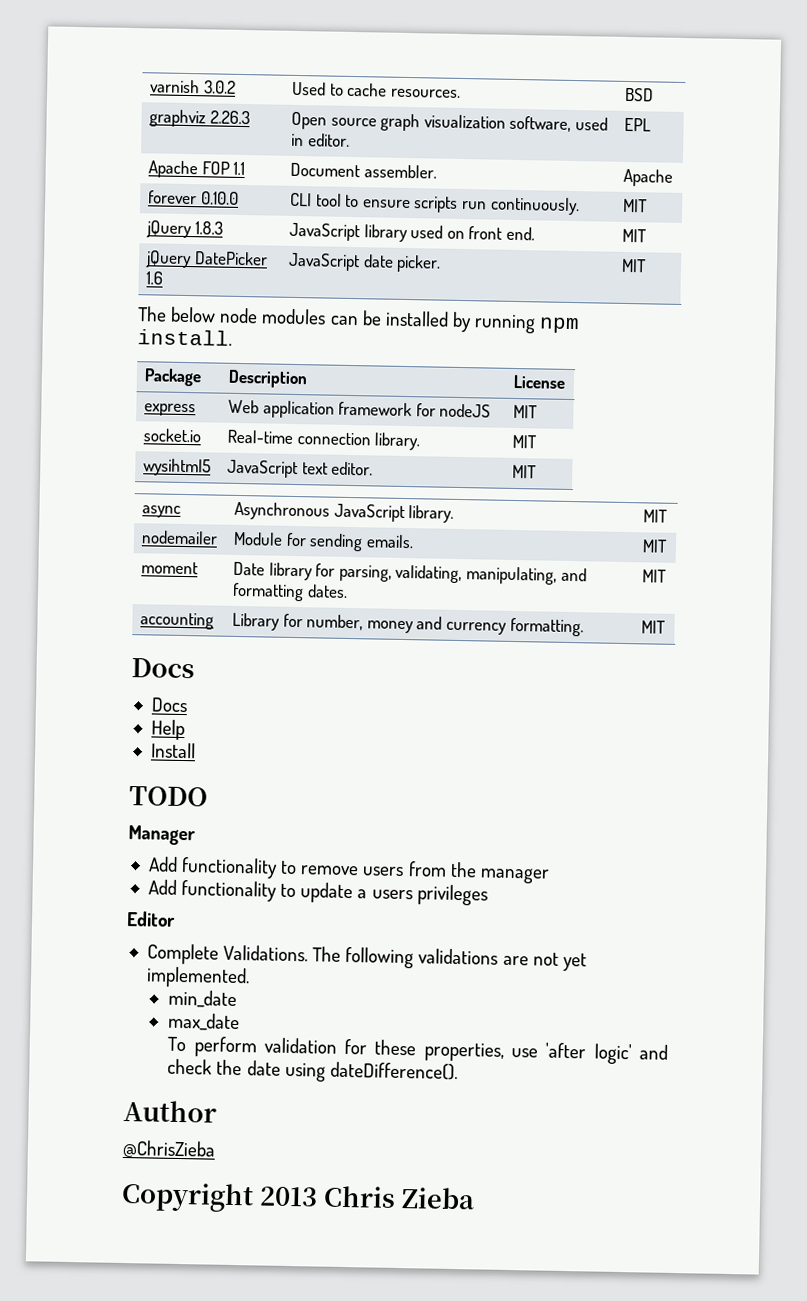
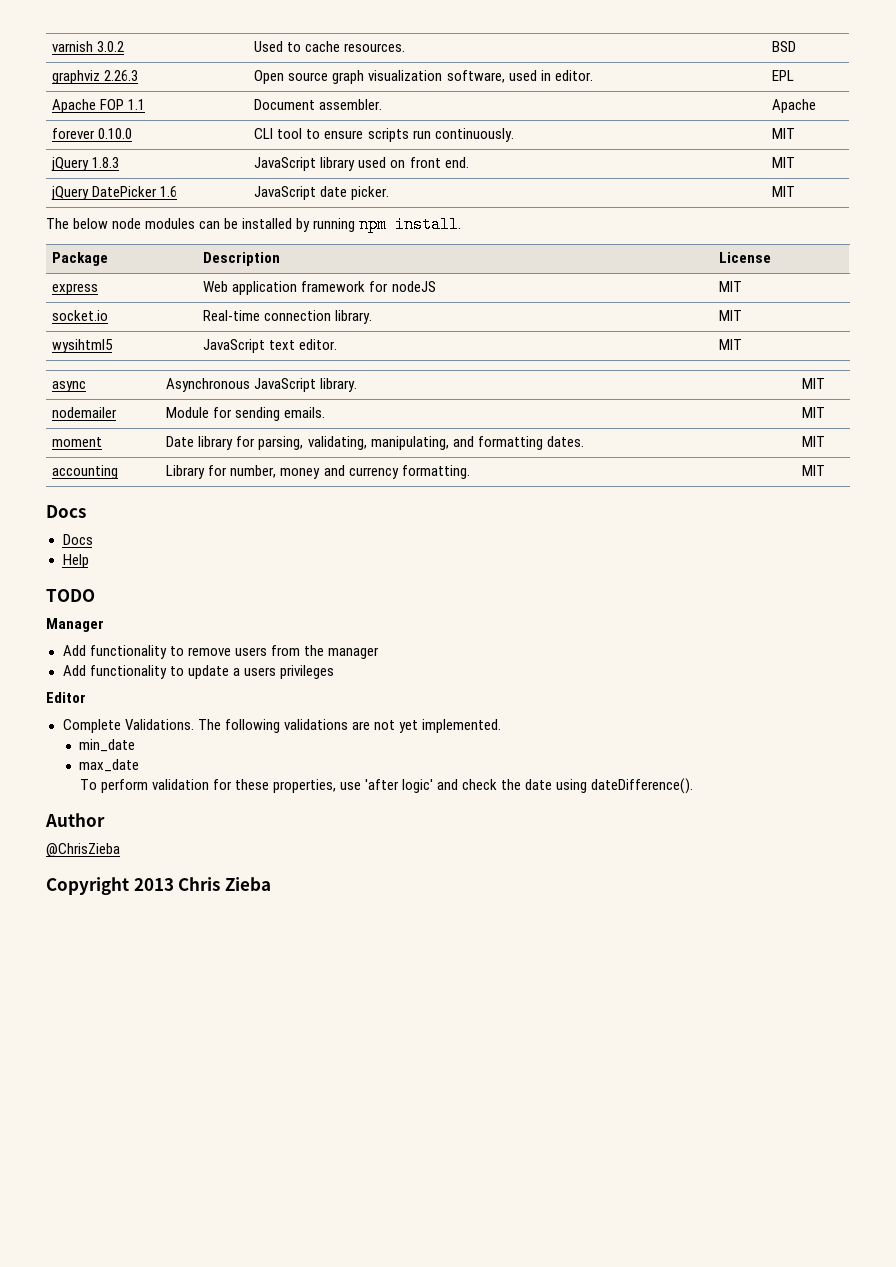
[150,742,196,759] // Install -> (89, 561) none

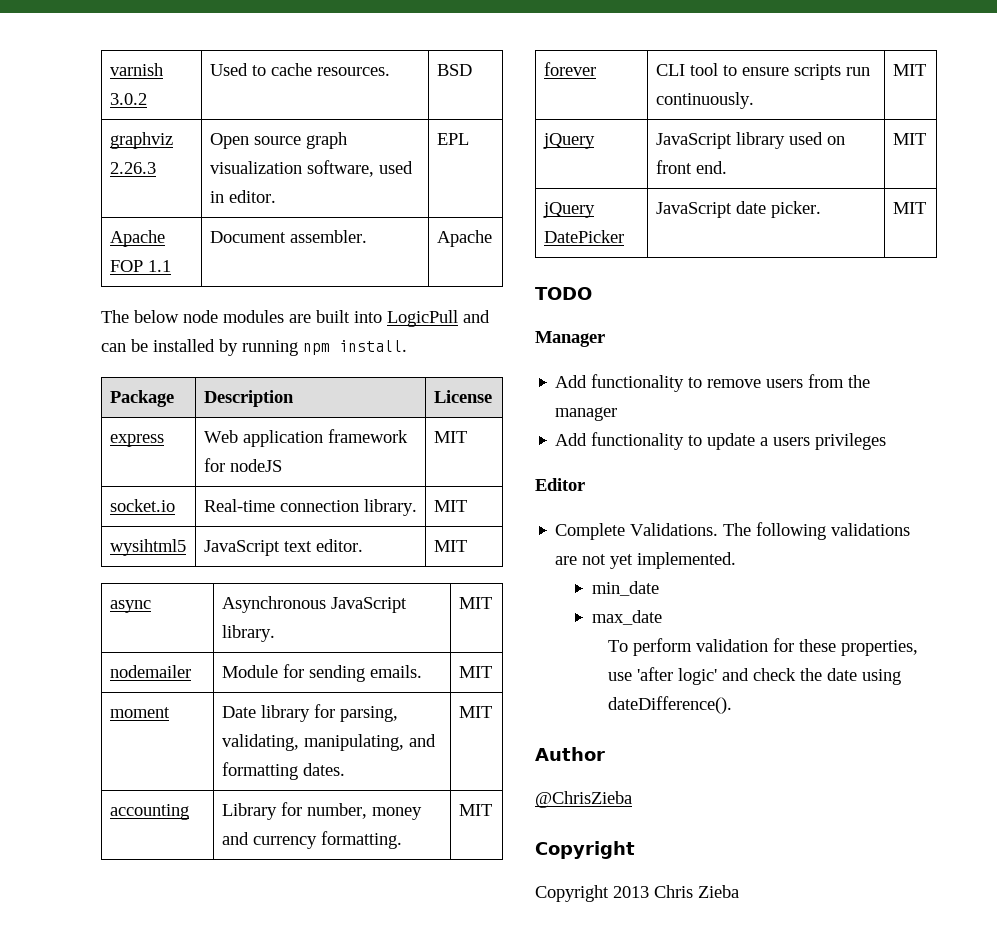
[52,128,133,139] [254,128,514,142] [772,128,796,139] [51,157,120,171] [254,157,469,171] [772,157,796,168] [51,186,178,200] [254,186,390,200] [772,186,796,197] // forever 0.10.0 | CLI tool to ensure scripts run continuously. | MIT // jQuery 1.8.3 | JavaScript library used on front end. | MIT // jQuery DatePicker 1.6 | JavaScript date picker. | MIT -> (492, 238) none
(196, 223) none -> [289,310,490,327] are built into LogicPull and
[46,505,86,518] [62,534,93,545] [62,554,89,568] // Docs // Docs // Help -> [543,62,596,76] [655,63,870,80] [655,92,754,109] [892,64,926,76] [542,133,595,149] [655,132,845,149] [655,160,727,174] [892,133,926,145] [542,202,595,218] [543,230,624,243] [655,201,821,218] [892,202,926,214] // forever | CLI tool to ensure scripts run continuously. | MIT // jQuery | JavaScript library used on front end. | MIT // jQuery DatePicker | JavaScript date picker. | MIT
(129, 886) none -> [535,885,609,902] // Copyright

